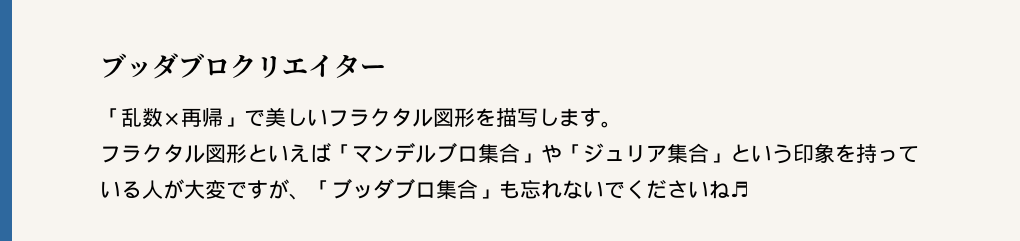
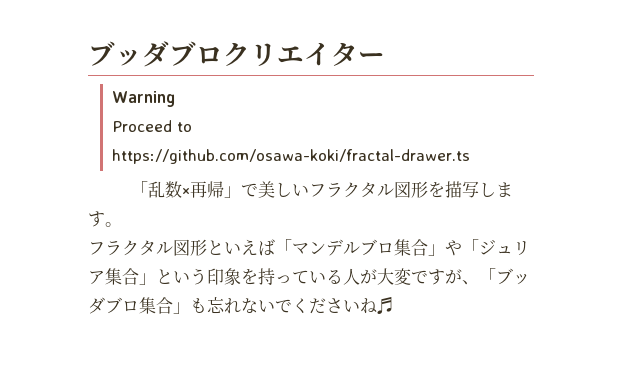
(386, 69) none -> [111,91,175,107] [111,120,192,132] [111,149,470,164] // Warning // Proceed to https://github.com/osawa-koki/fractal-drawer.ts

